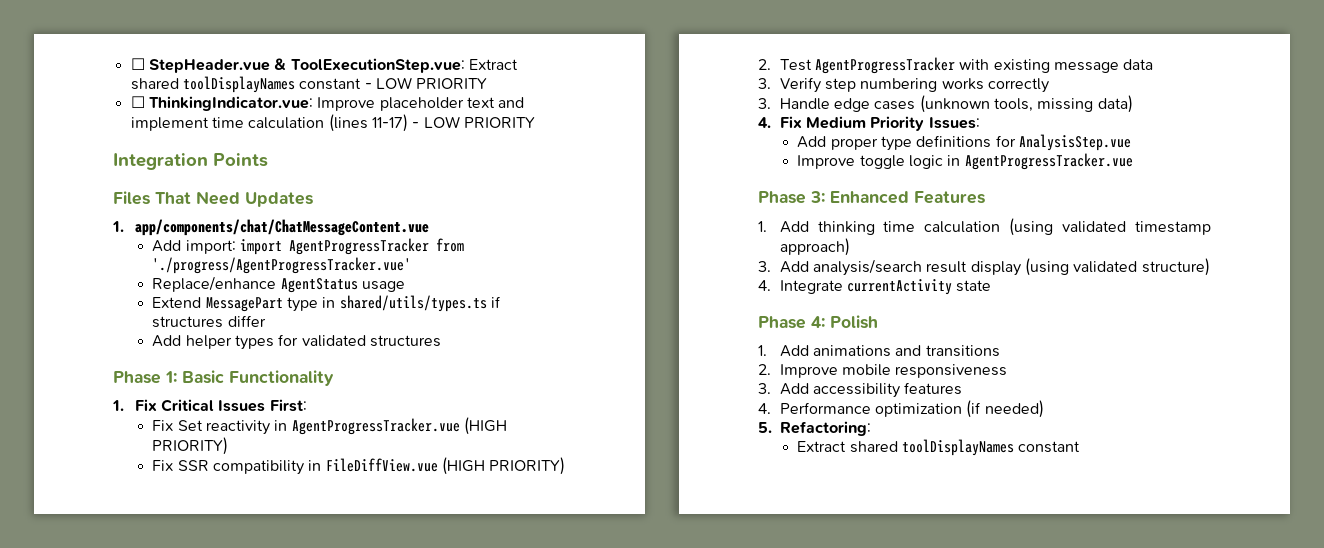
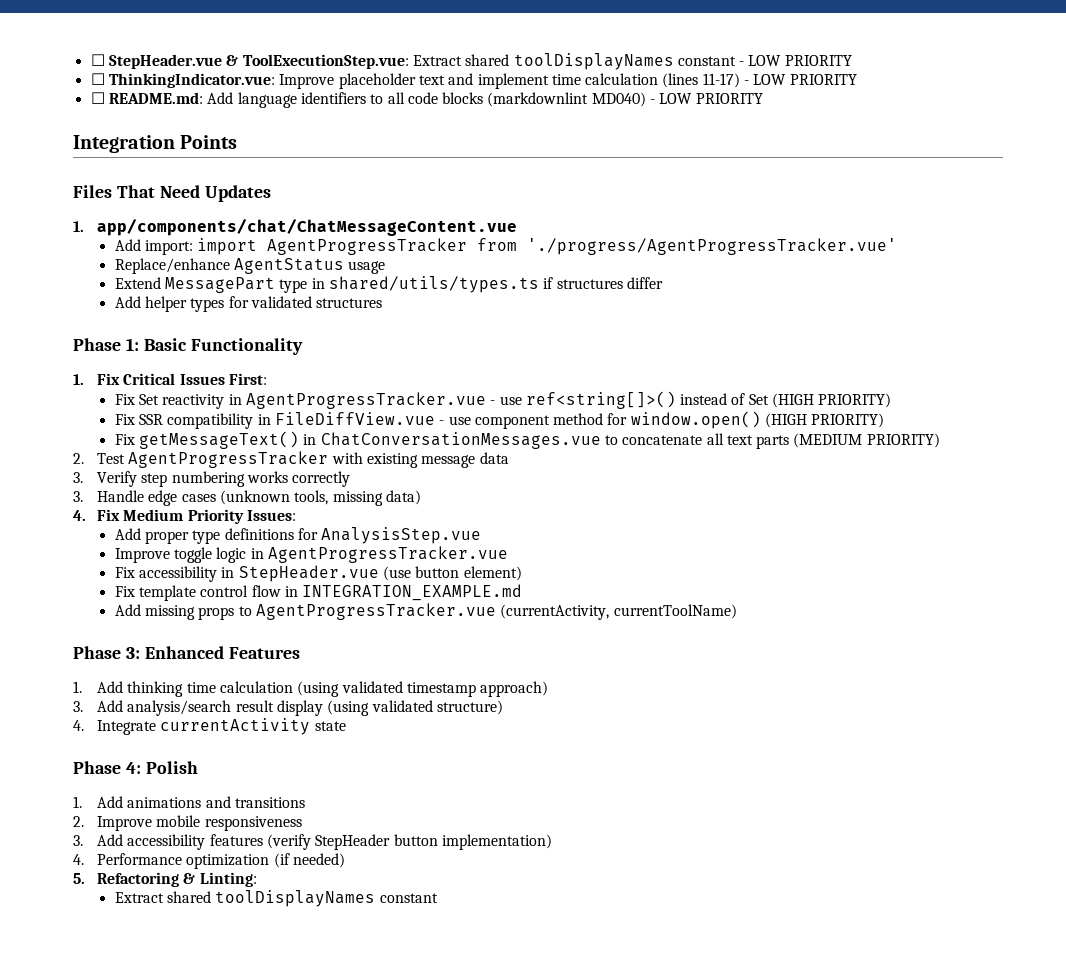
(535, 122) none -> [90,92,763,108] // ☐ README.md: Add language identifiers to all code blocks (markdownlint MD040) - LOW PRIORITY
(460, 426) none -> [490,391,769,409] - use ref<string[]>() instead of Set
[441,457,485,475] (HIGH -> [439,411,885,429] [114,431,863,449] - use component method for window.open() (HIGH PRIORITY) // Fix getMessageText() in ChatConversationMessages.vue to concatenate all text parts (MEDIUM
(1133, 161) none -> [114,565,522,582] [114,584,523,601] [114,603,737,620] // Fix accessibility in StepHeader.vue (use button element) // Fix template control flow in INTEGRATION_EXAMPLE.md // Add missing props to AgentProgressTracker.vue (currentActivity, currentToolName)
(963, 388) none -> [266,834,552,850] (verify StepHeader button implementation)
[780,421,871,436] Refactoring: -> [96,872,257,887] Refactoring & Linting:

